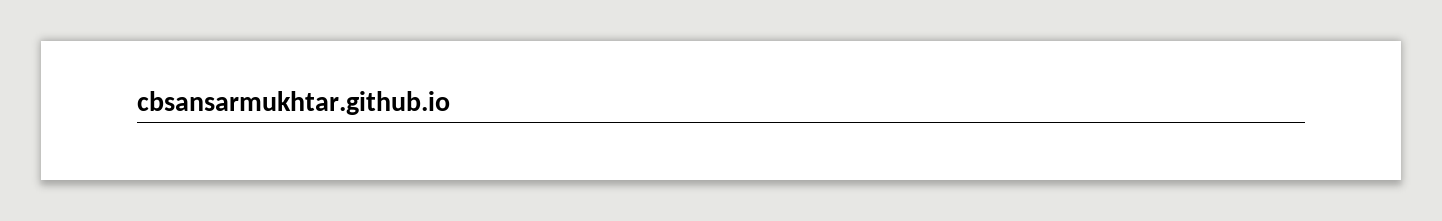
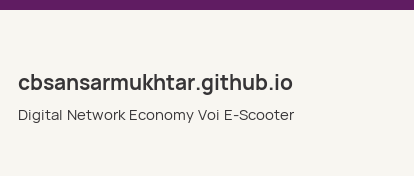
(450, 103) none -> [18,110,296,123] // Digital Network Economy Voi E-Scooter

